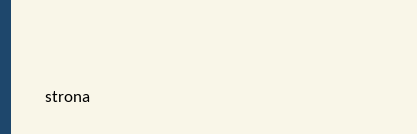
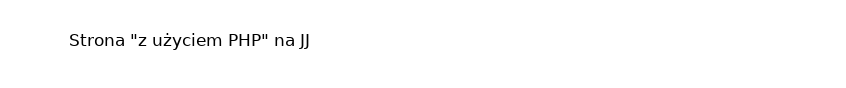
[45,91,90,102] strona -> [69,33,310,50] Strona "z użyciem PHP" na JJ

